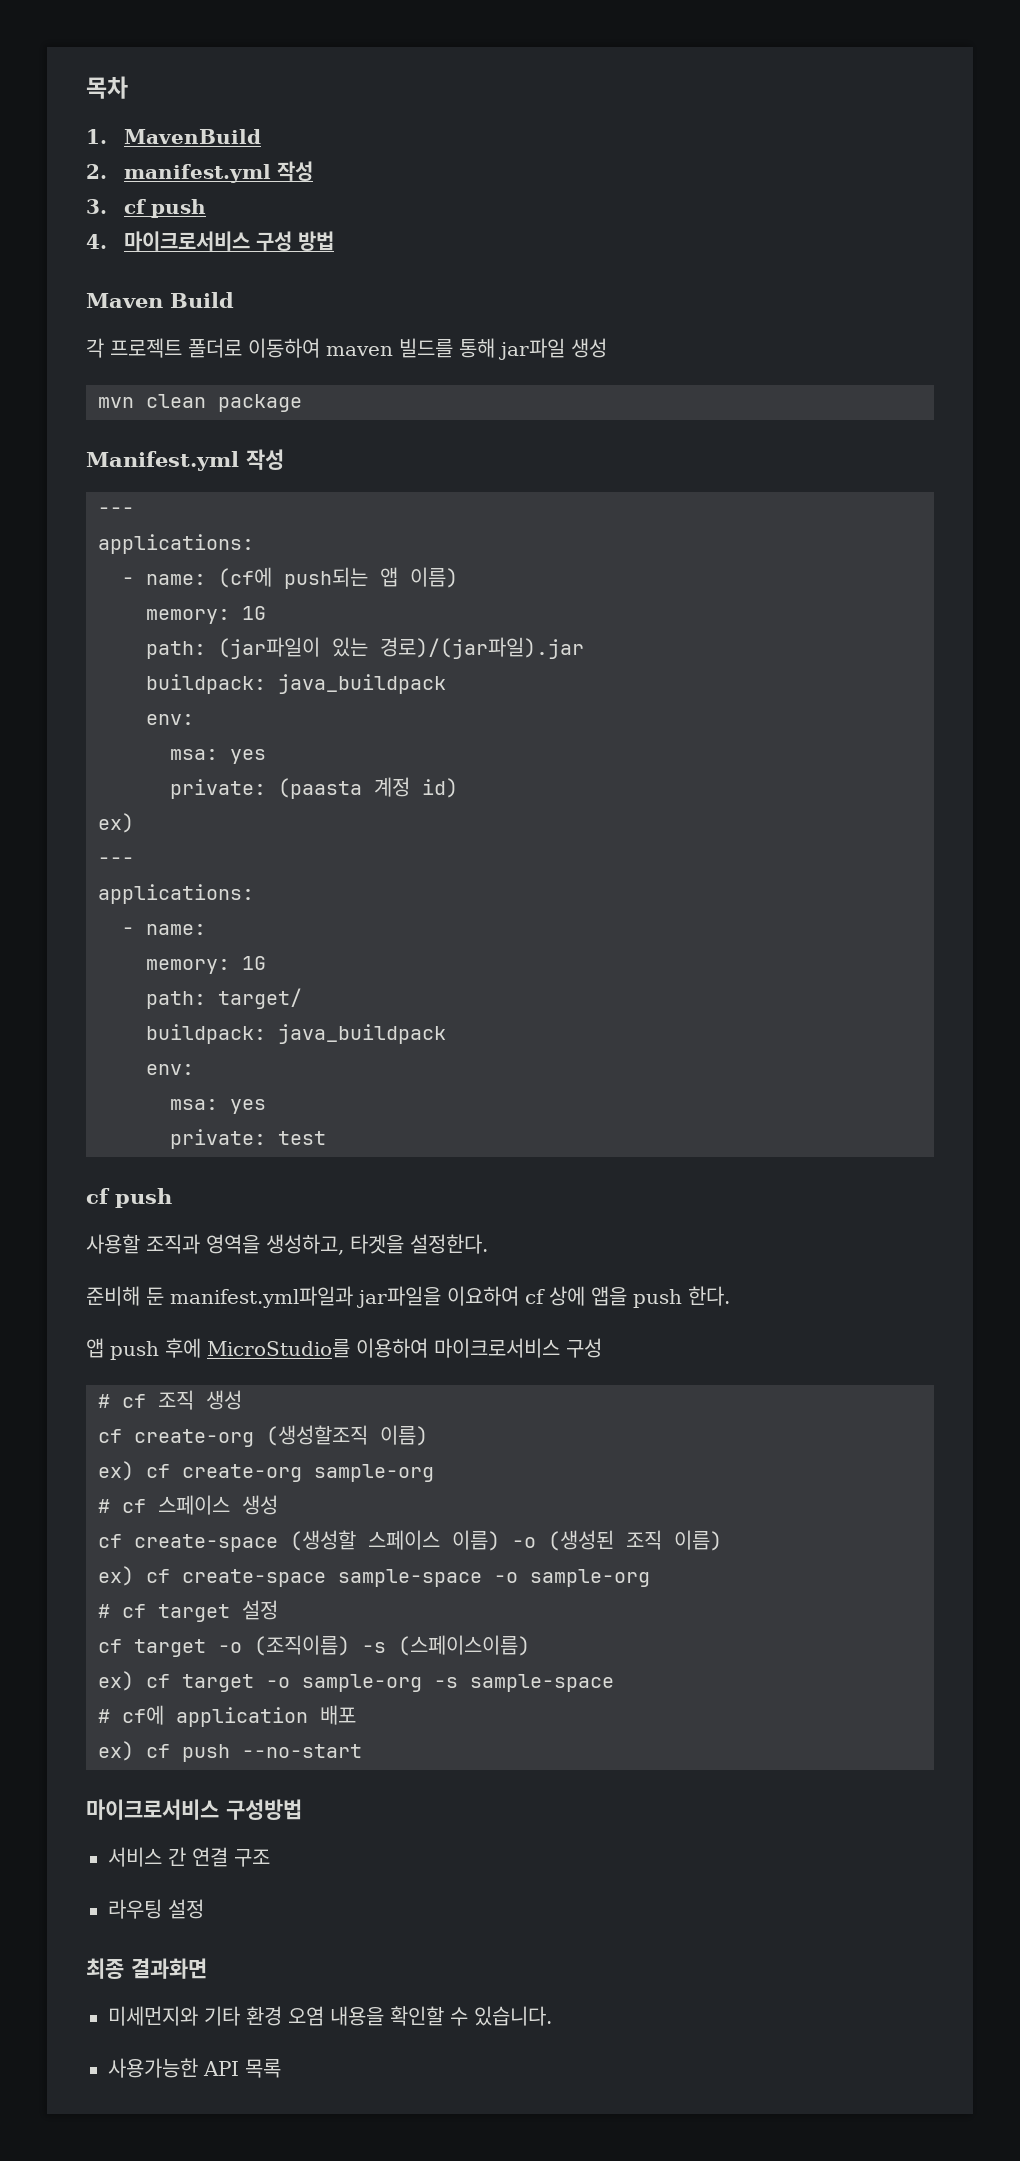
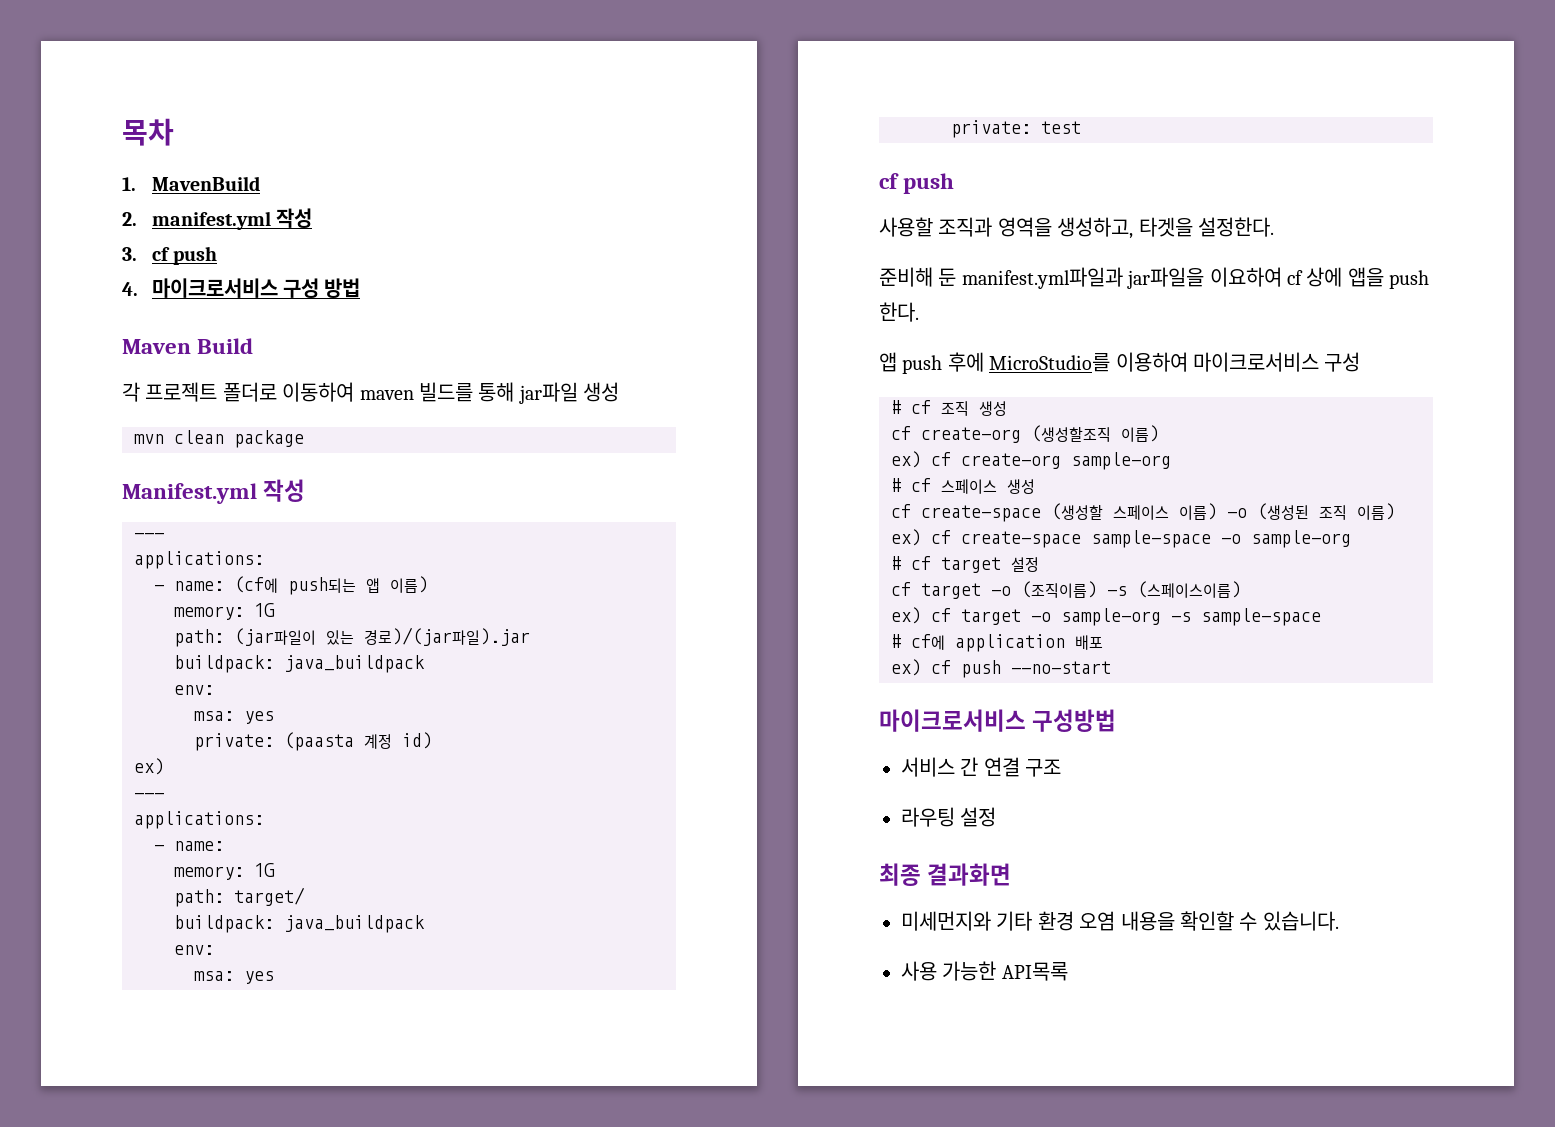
[108,2058,281,2078] 사용가능한 API 목록 -> [901,961,1068,981] 사용 가능한 API목록

